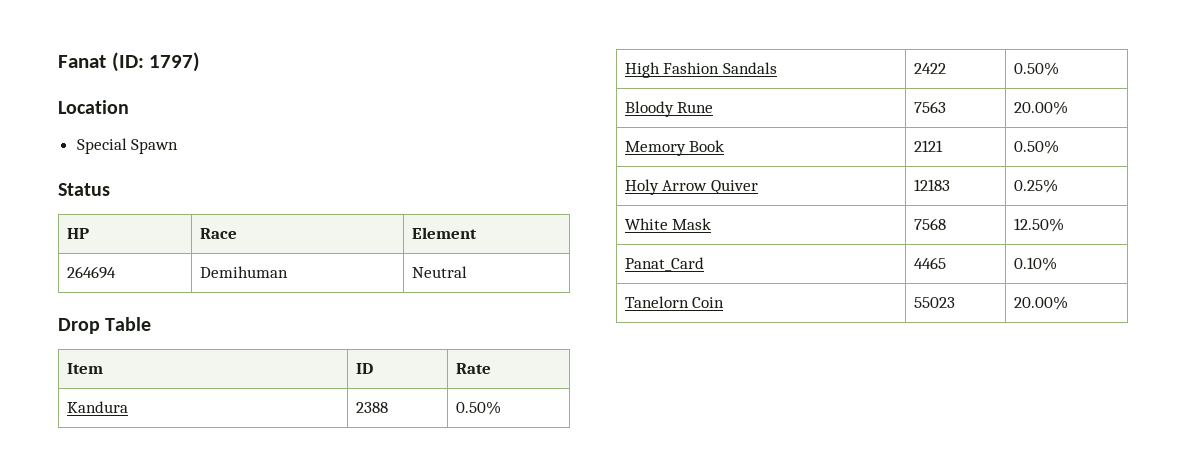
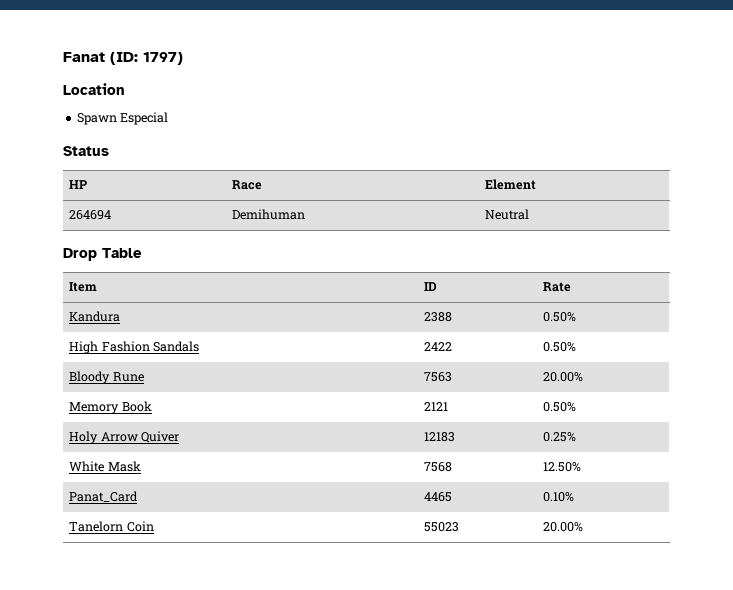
[76,138,127,154] Special -> (125, 89) none
(179, 146) none -> [120,112,169,125] Especial

